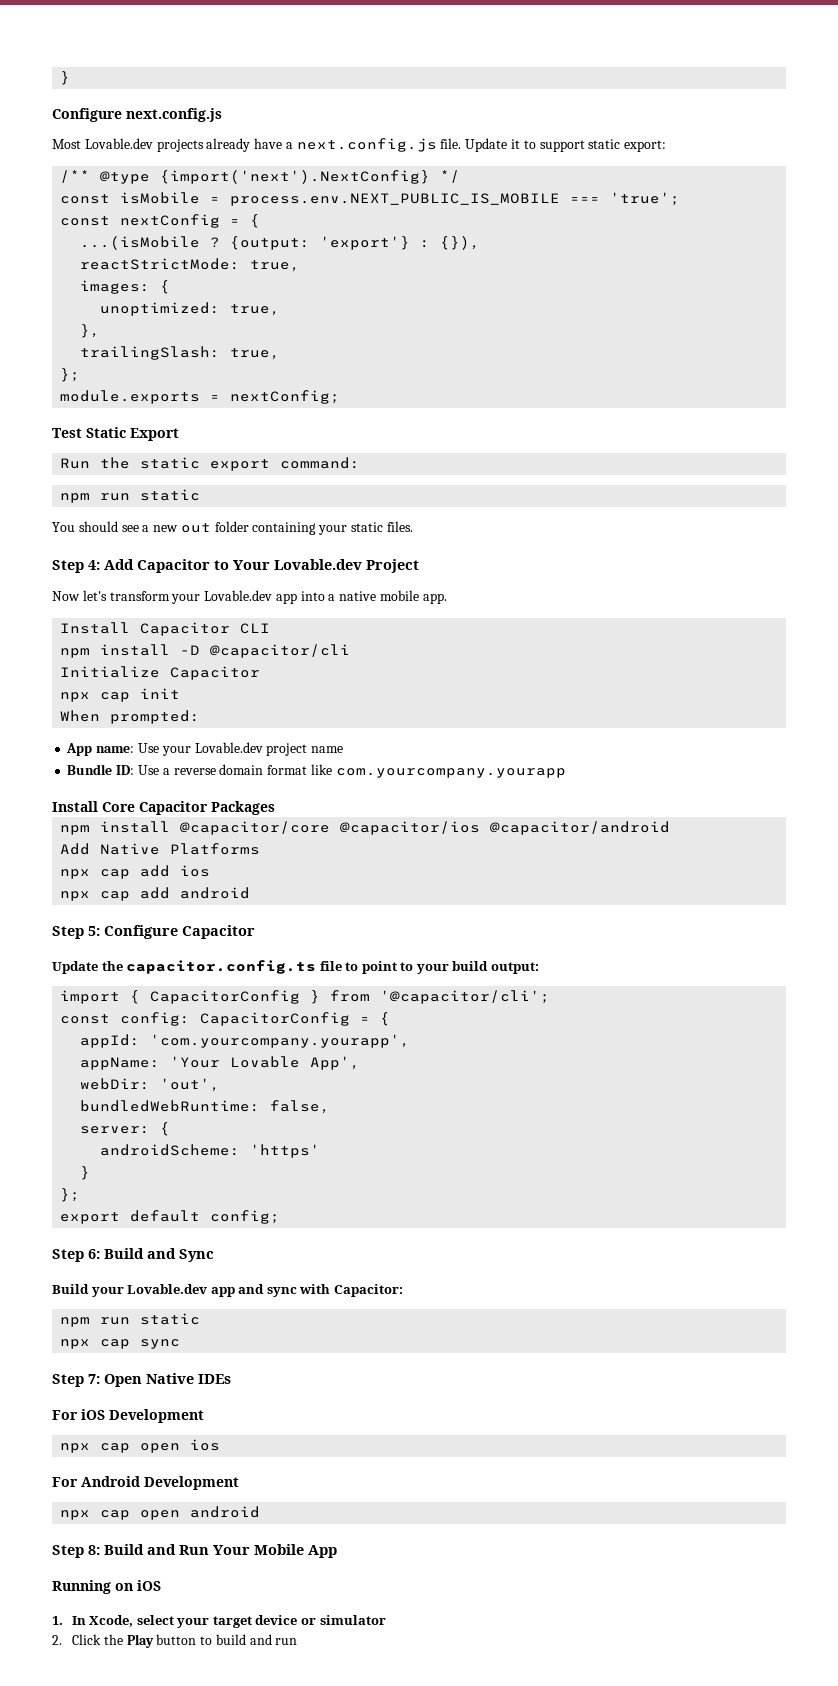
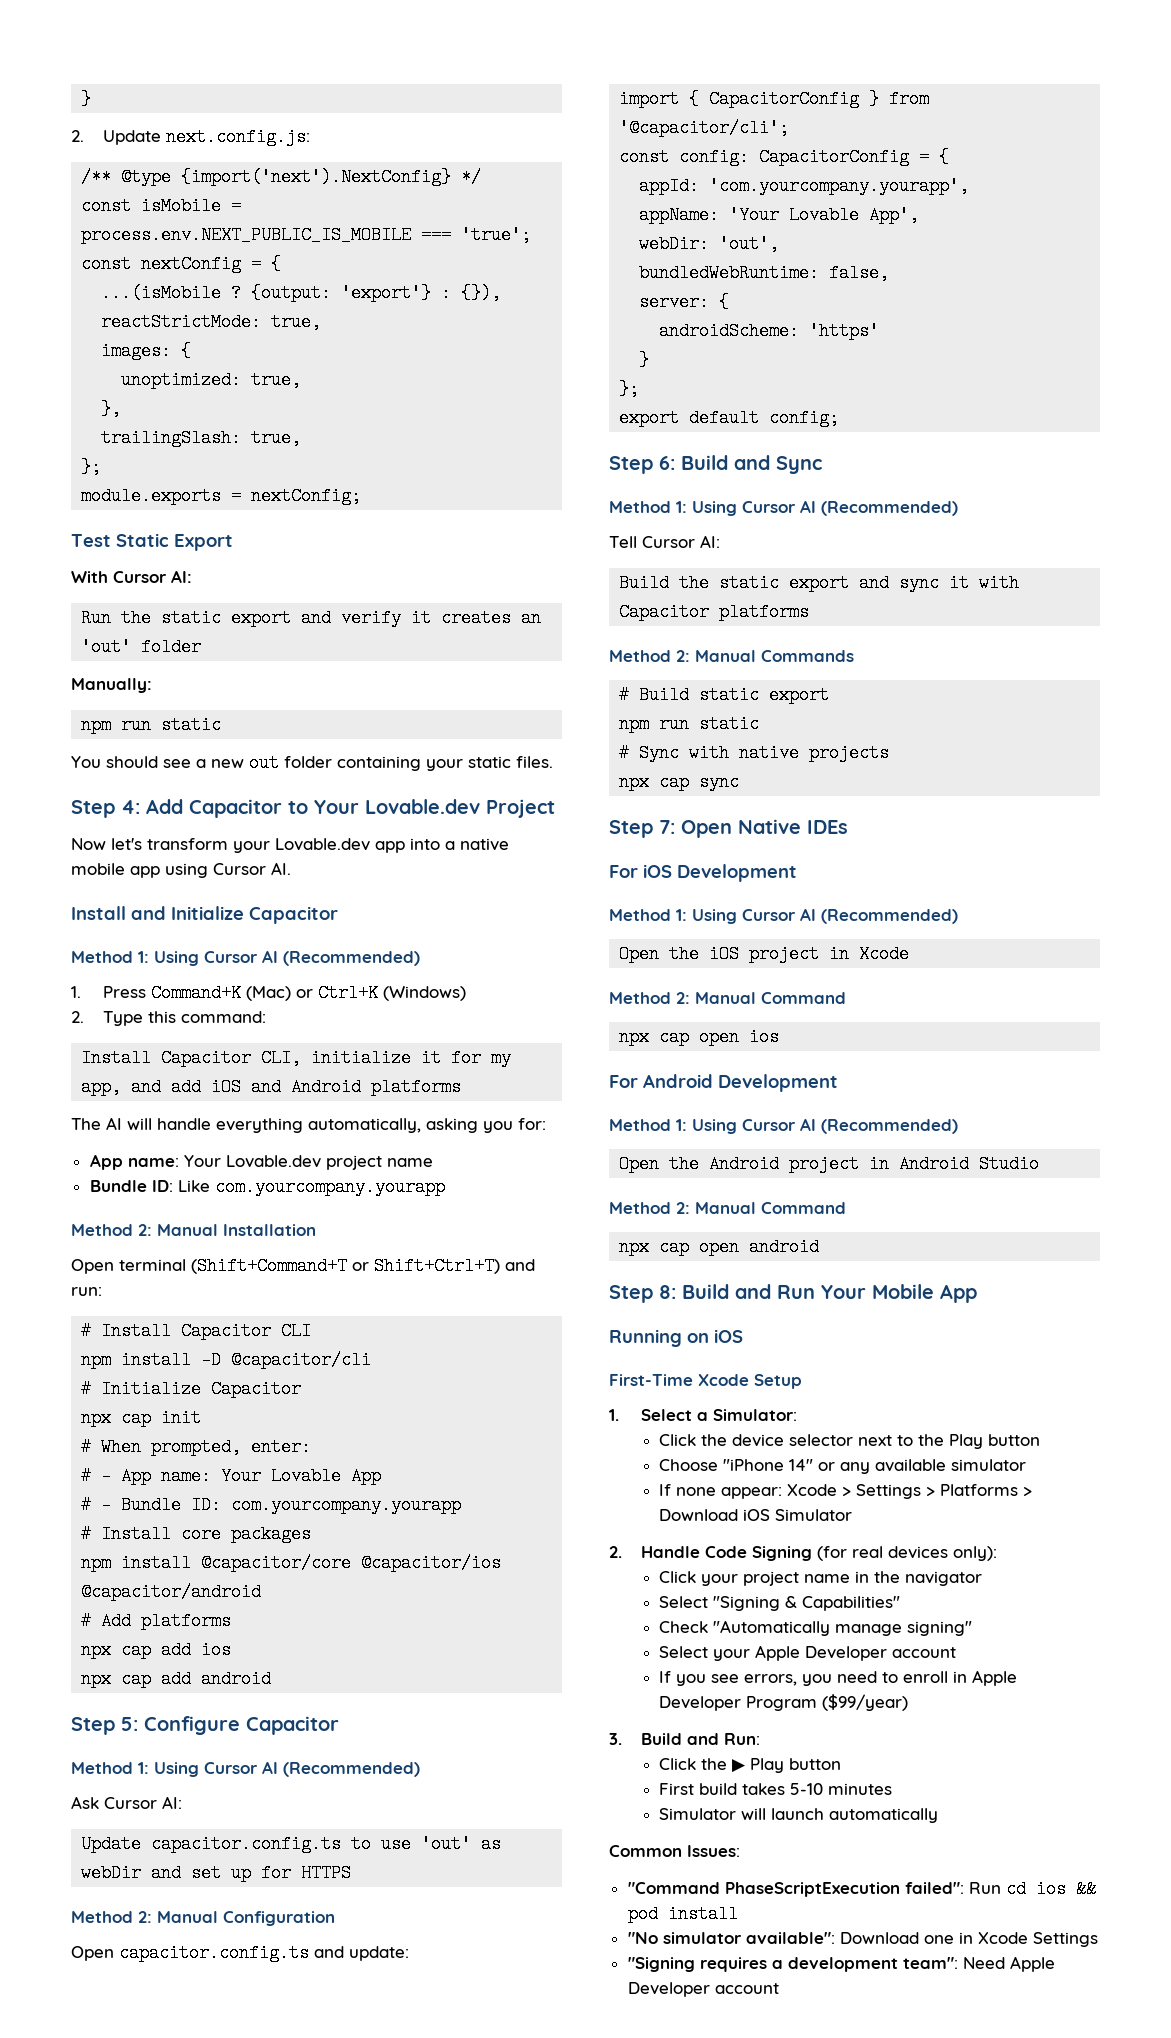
[60,71,71,85] [52,108,222,122] [52,138,667,152] } // Configure next.config.js // Most Lovable.dev projects already have a next.config.js file. Update it to support static export: -> [81,90,92,108] [71,128,310,146] } // 2. Update next.config.js:
(179, 434) none -> [71,570,192,583] // With Cursor AI:
[280,457,361,469] command: -> [301,609,542,627] [81,638,202,656] [71,678,152,693] and verify it creates an 'out' folder // Manually:
[422,593,447,604] app. // -> [130,862,291,878] [71,906,338,924] [71,950,420,966] [71,984,466,1002] [71,1011,266,1026] [81,1049,512,1067] [81,1078,462,1096] [71,1117,546,1133] [89,1154,433,1170] [89,1178,445,1196] [71,1224,316,1236] [71,1257,535,1275] [71,1287,102,1296] [81,1322,92,1340] app using Cursor AI. // Install and Initialize Capacitor // Method 1: Using Cursor AI (Recommended) // 1. Press Command+K (Mac) or Ctrl+K (Windows) // 2. Type this command: // Install Capacitor CLI, initialize it for my app, and add iOS and Android platforms // The AI will handle everything automatically, asking you for: // App name: Your Lovable.dev project name // Bundle ID: Like com.yourcompany.yourapp // Method 2: Manual Installation // Open terminal (Shift+Command+T or Shift+Ctrl+T) and run: // #
(351, 651) none -> [81,1380,92,1398] #
[60,710,201,724] [66,742,344,756] [67,764,566,778] [52,801,275,815] When prompted: // App name: Use your Lovable.dev project name // Bundle ID: Use a reverse domain format like com.yourcompany.yourapp // Install Core Capacitor Packages -> [81,1438,312,1456] [81,1467,382,1485] [81,1496,462,1514] [81,1525,312,1543] # When prompted, enter: // # - App name: Your Lovable App // # - Bundle ID: com.yourcompany.yourapp // # Install core packages
[60,843,261,855] Add Native Platforms -> [81,1612,232,1630] # Add platforms
[52,960,539,974] Update the capacitor.config.ts file to point to your build output: -> [71,1761,420,1777] [71,1796,182,1809] [81,1835,502,1853] [81,1864,352,1882] [71,1911,335,1926] [71,1944,409,1962] Method 1: Using Cursor AI (Recommended) // Ask Cursor AI: // Update capacitor.config.ts to use 'out' as webDir and set up for HTTPS // Method 2: Manual Configuration // Open capacitor.config.ts and update:
[52,1284,403,1297] [60,1313,201,1327] Build your Lovable.dev app and sync with Capacitor: // npm run static -> [609,500,958,516] [609,535,720,548] [619,574,1020,592] [619,603,810,621] [609,650,854,662] [619,686,830,704] [619,715,760,733] [619,744,890,762] Method 1: Using Cursor AI (Recommended) // Tell Cursor AI: // Build the static export and sync it with Capacitor platforms // Method 2: Manual Commands // # Build static export // npm run static // # Sync with native projects
(204, 1416) none -> [609,908,958,924] [619,945,910,963] [609,992,846,1004] // Method 1: Using Cursor AI (Recommended) // Open the iOS project in Xcode // Method 2: Manual Command
(239, 1483) none -> [609,1118,958,1134] [619,1155,1040,1173] [609,1202,846,1214] // Method 1: Using Cursor AI (Recommended) // Open the Android project in Android Studio // Method 2: Manual Command
[52,1615,386,1628] [52,1634,298,1648] 1. In Xcode, select your target device or simulator // 2. Click the Play button to build and run -> [609,1374,802,1389] [609,1409,797,1421] [659,1434,1041,1449] [659,1459,1027,1474] [659,1484,1033,1499] [659,1509,853,1521] [609,1546,997,1561] [659,1571,983,1586] [659,1596,901,1611] [659,1620,973,1636] [659,1645,957,1661] [659,1670,1018,1686] [659,1694,909,1711] [609,1733,760,1745] [659,1758,842,1773] [659,1783,893,1795] [659,1808,939,1823] [609,1845,740,1857] [627,1880,1096,1898] [627,1905,738,1923] [627,1932,1098,1947] [627,1956,1055,1972] [627,1982,779,1997] First-Time Xcode Setup // 1. Select a Simulator: // Click the device selector next to the Play button // Choose "iPhone 14" or any available simulator // If none appear: Xcode > Settings > Platforms > Download iOS Simulator // 2. Handle Code Signing (for real devices only): // Click your project name in the navigator // Select "Signing & Capabilities" // Check "Automatically manage signing" // Select your Apple Developer account // If you see errors, you need to enroll in Apple Developer Program ($99/year) // 3. Build and Run: // Click the ▶ Play button // First build takes 5-10 minutes // Simulator will launch automatically // Common Issues: // "Command PhaseScriptExecution failed": Run cd ios && pod install // "No simulator available": Download one in Xcode Settings // "Signing requires a development team": Need Apple Developer account

